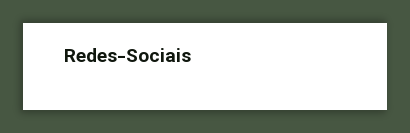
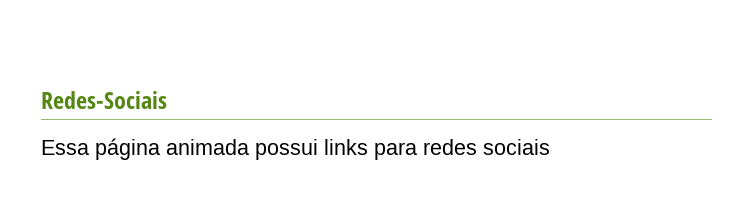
(191, 55) none -> [41,138,550,160] // Essa página animada possui links para redes sociais

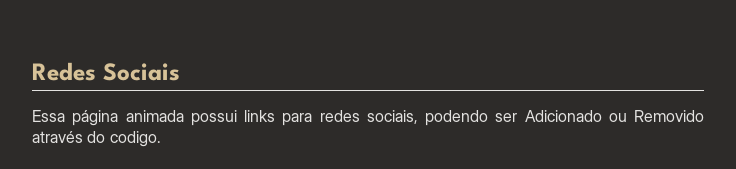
[41,91,167,109] Redes-Sociais -> [32,62,180,81] Redes Sociais
[483,139,550,155] sociais -> [366,110,704,126] [32,131,161,147] sociais, podendo ser Adicionado ou Removido através do codigo.

